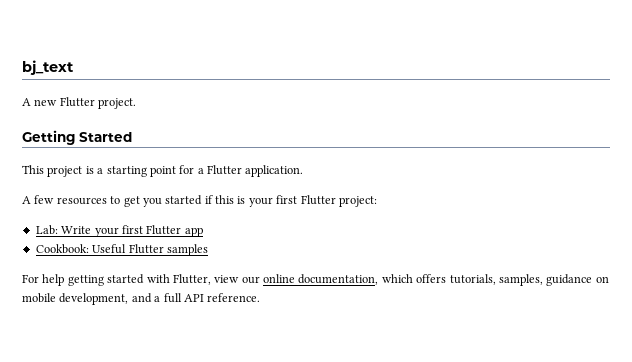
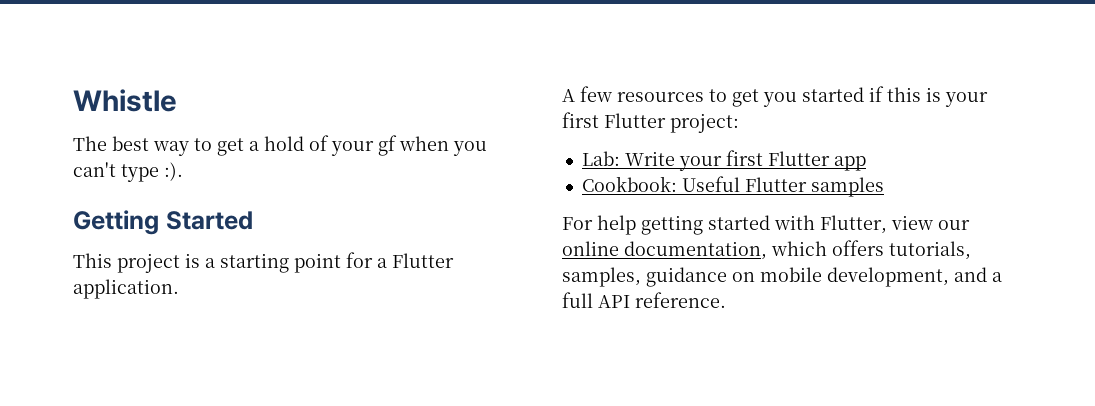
[22,60,74,75] [22,97,137,109] bj_text // A new Flutter project. -> [73,89,177,112] [73,135,487,156] [73,162,183,182] Whistle // The best way to get a hold of your gf when you can't type :).

